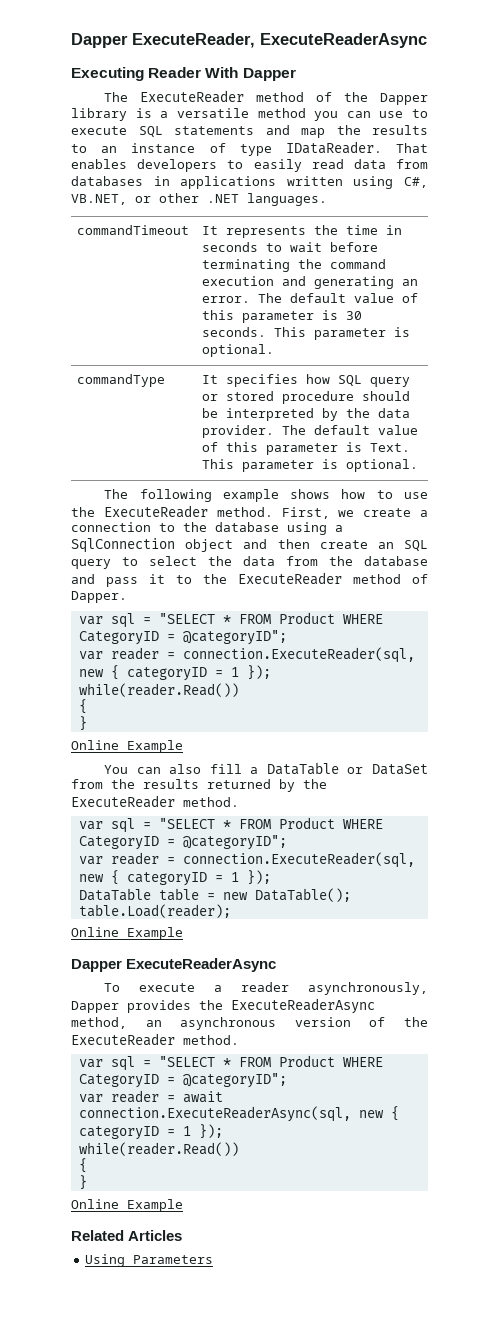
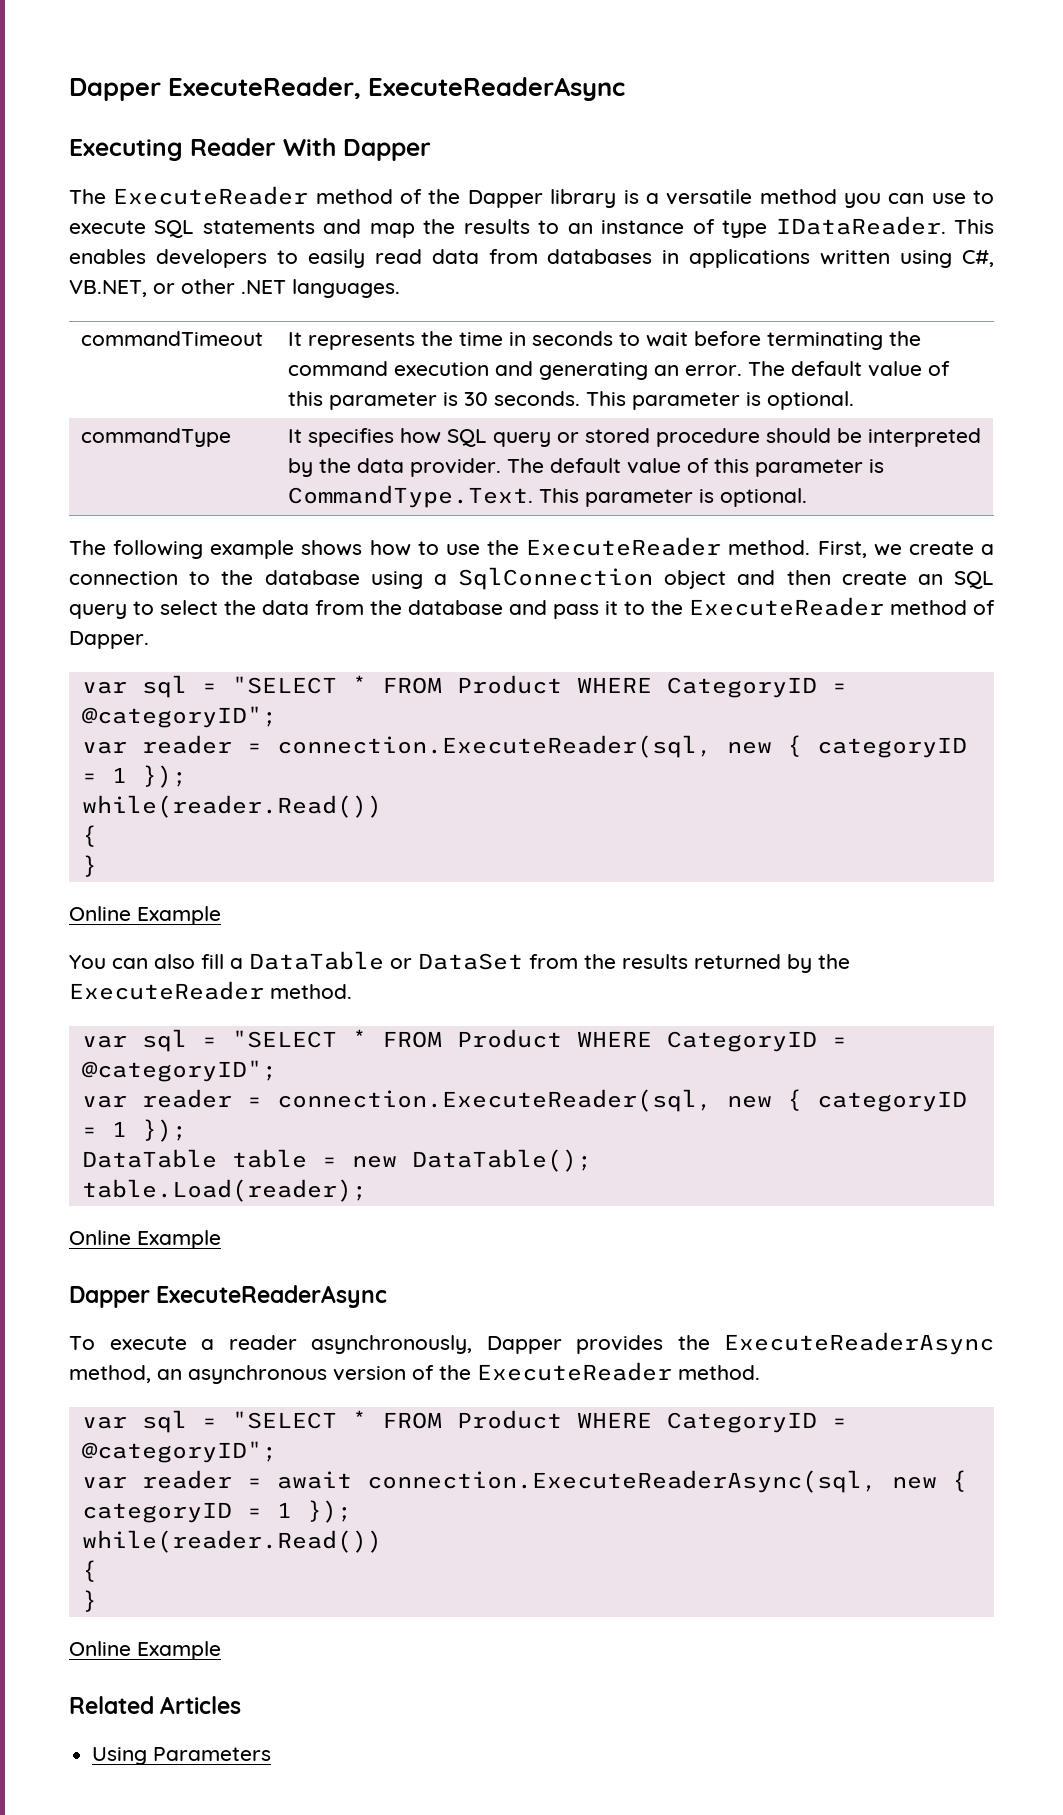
[396,143,428,153] That -> [953,219,994,234] This
[370,443,411,452] Text. -> [288,485,534,508] CommandType.Text.

